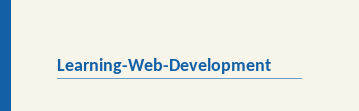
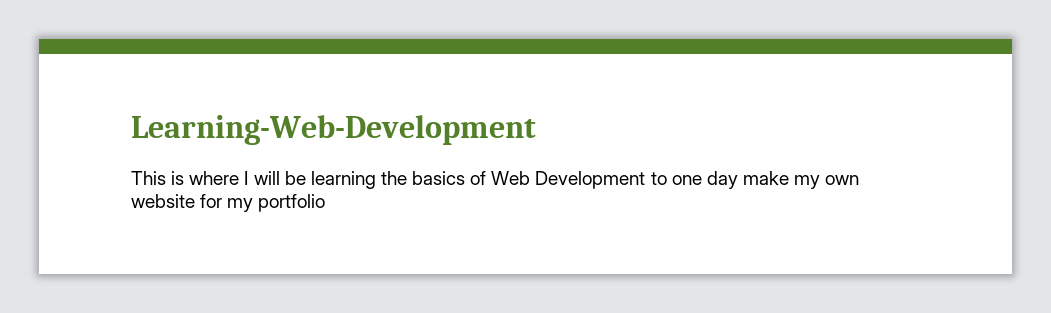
(271, 66) none -> [131,171,860,189] [131,194,326,212] // This is where I will be learning the basics of Web Development to one day make my own website for my portfolio

